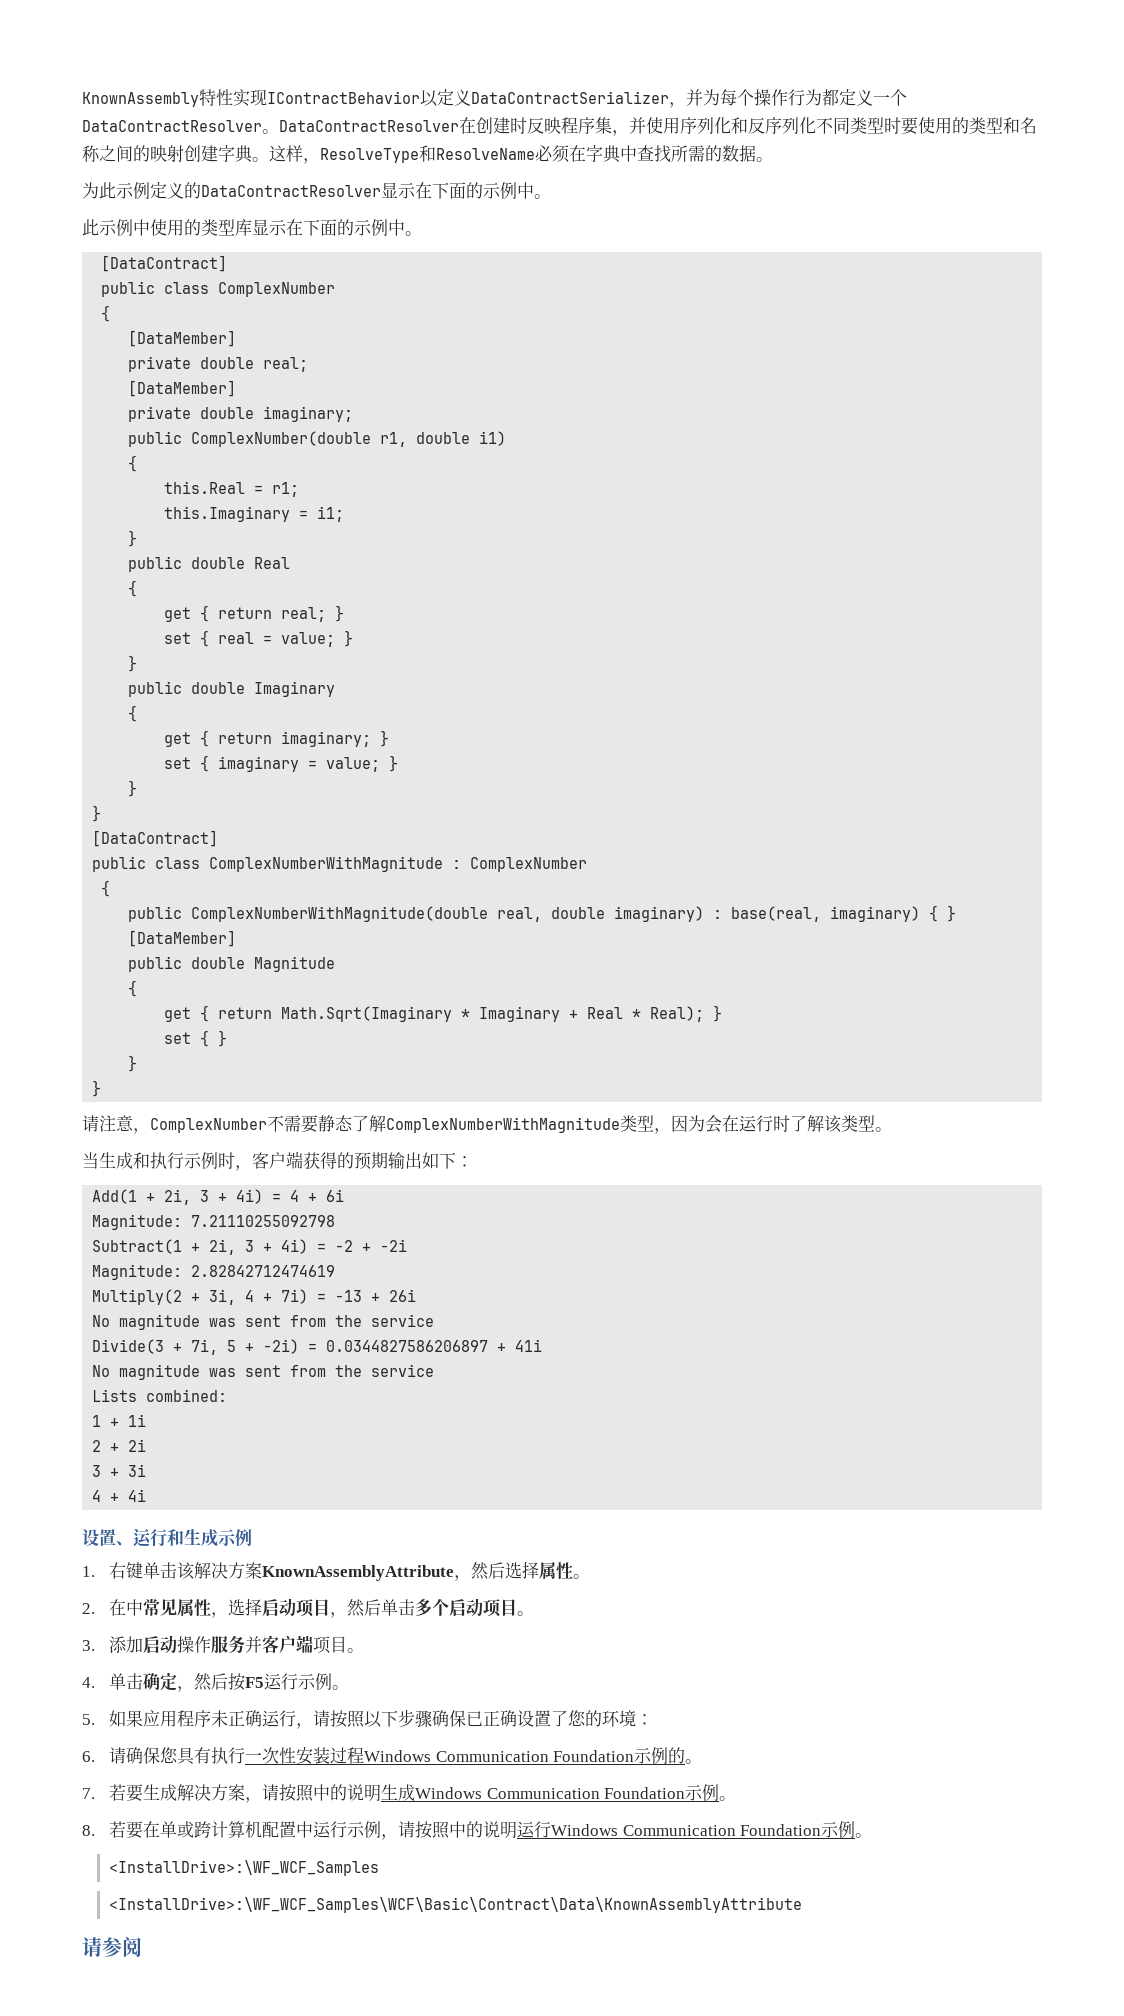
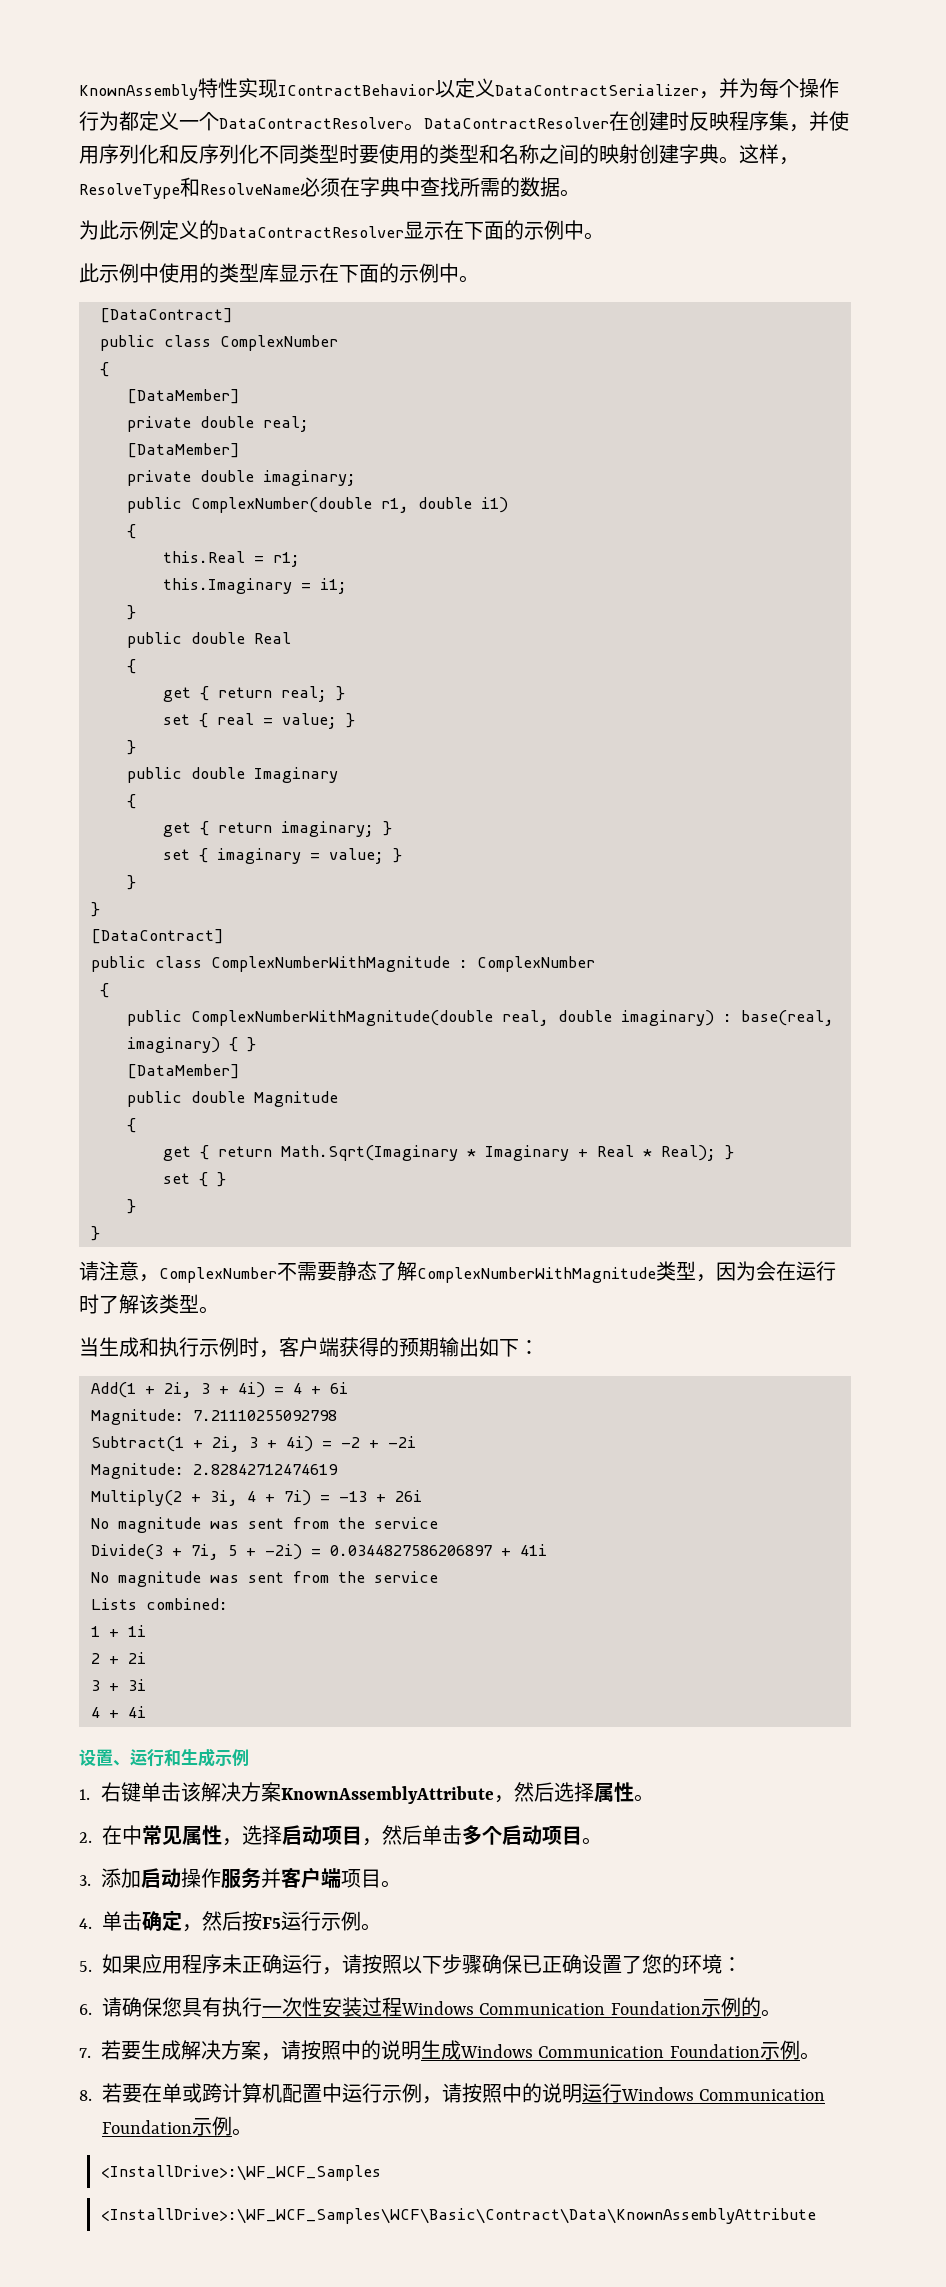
[82,1937,142,1957] // 请参阅 -> (817, 2216) none

